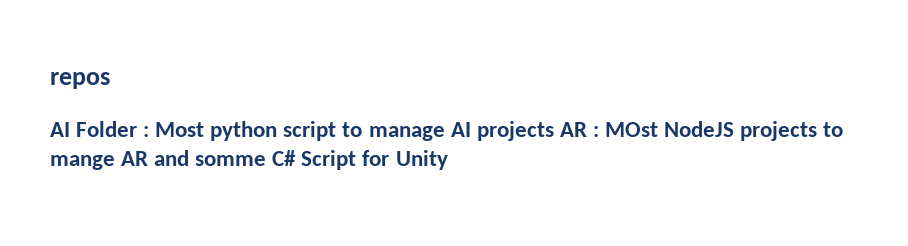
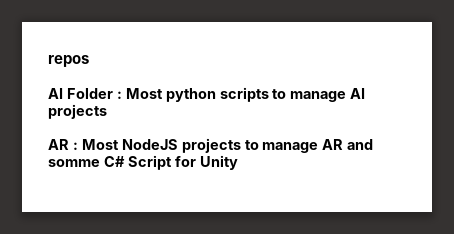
[283,121,337,141] script -> [219,87,269,102] scripts
(554, 131) none -> (107, 111) //
[604,122,658,137] MOst -> [81,139,119,150] Most
[50,155,115,170] mange -> [262,142,319,153] manage

